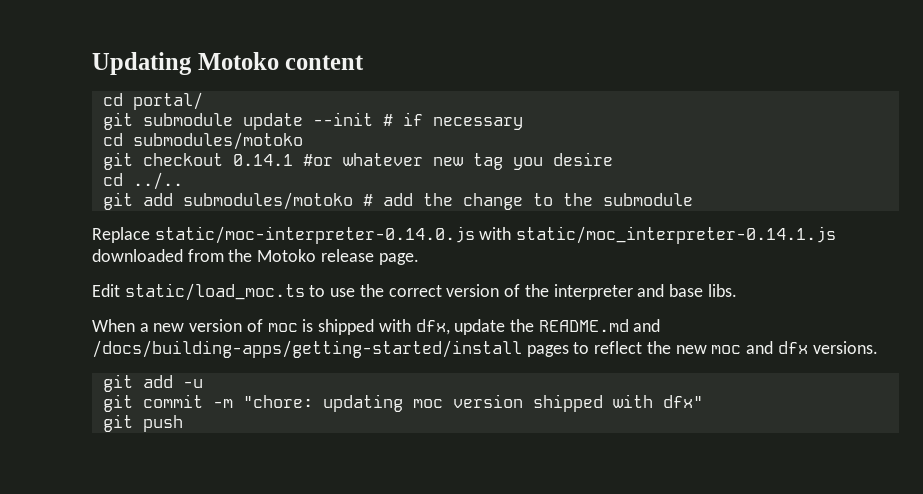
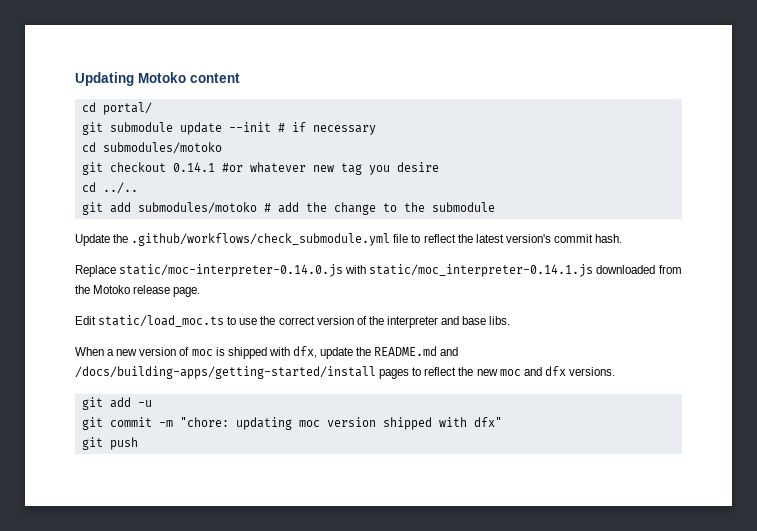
(693, 199) none -> [75,233,623,246] // Update the .github/workflows/check_submodule.yml file to reflect the latest version's commit hash.

